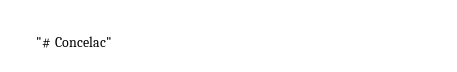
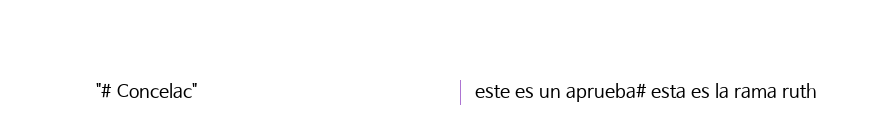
(112, 41) none -> [475,83,817,102] // este es un aprueba# esta es la rama ruth

